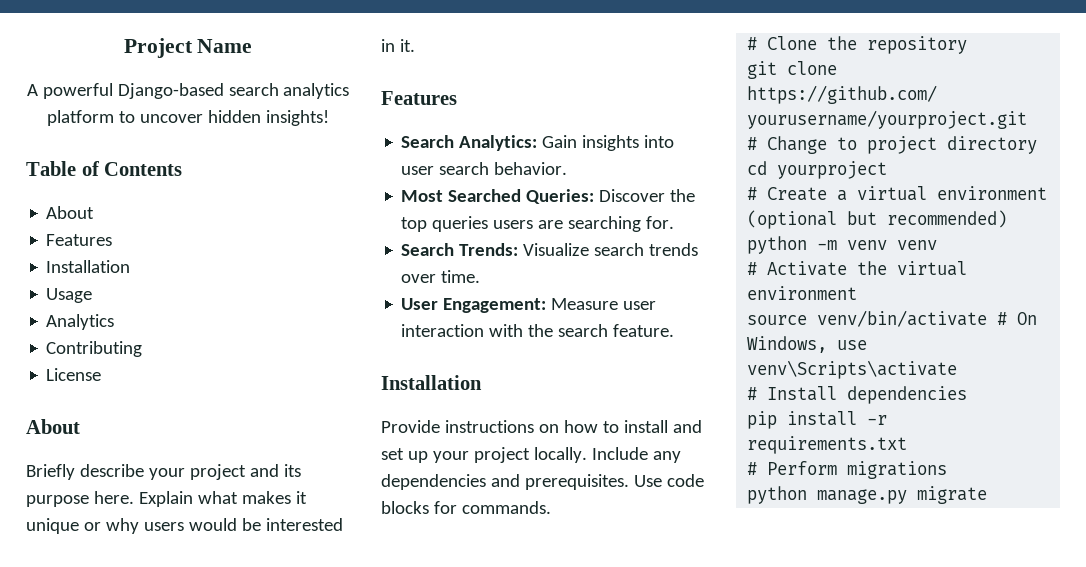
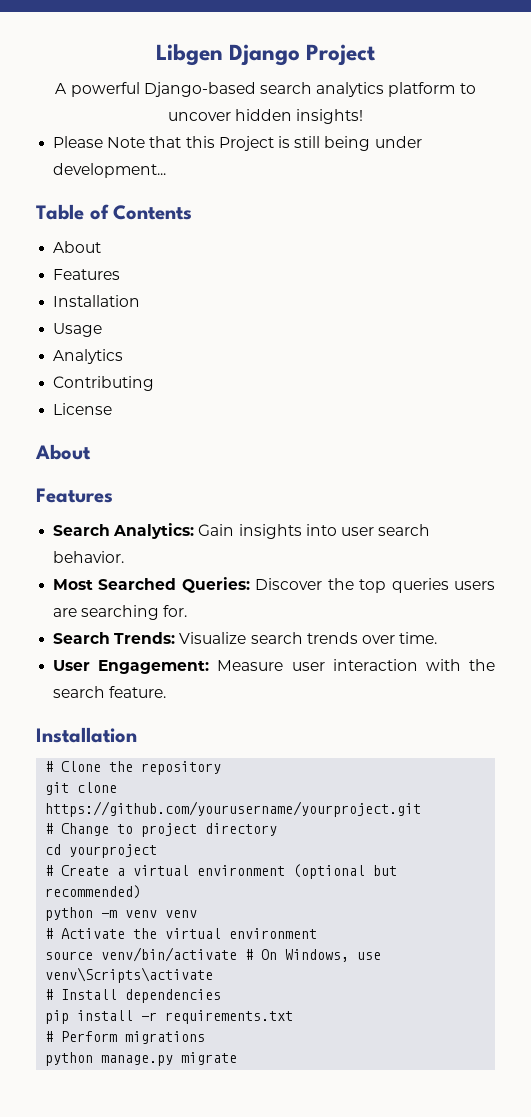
[123,38,253,58] Project Name -> [155,44,376,66] Libgen Django Project
(329, 118) none -> [53,136,422,151] [53,163,167,178] // Please Note that this Project is still being under development...
[26,464,301,480] [26,491,307,507] [26,518,343,534] [381,39,415,52] // Briefly describe your project and its purpose here. Explain what makes it unique or why users would be interested in it. -> (91, 452) none
[381,420,702,433] [381,447,681,463] [381,474,704,490] [381,501,551,514] // Provide instructions on how to install and set up your project locally. Include any dependencies and prerequisites. Use code blocks for commands. -> (137, 735) none

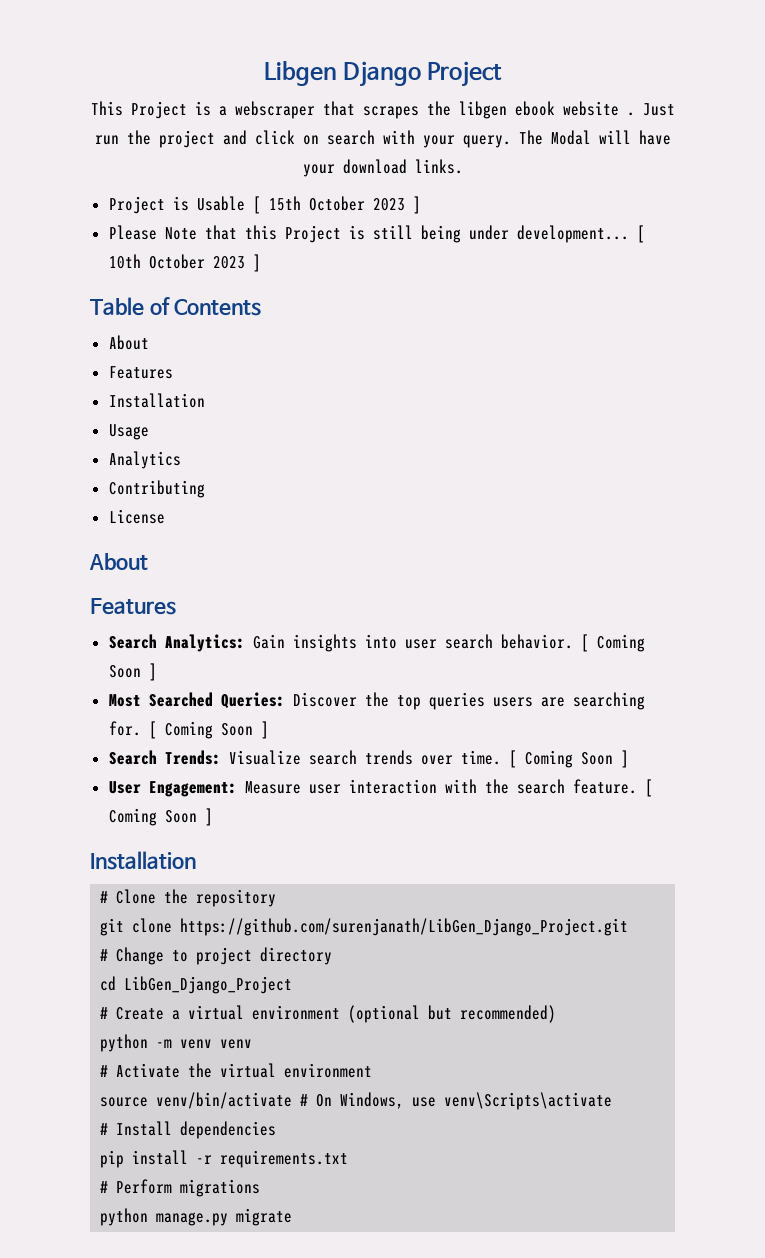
[55,82,476,97] [167,109,364,124] A powerful Django-based search analytics platform to uncover hidden insights! -> [90,101,675,119] [94,130,671,148] [302,159,463,177] [108,196,421,214] This Project is a webscraper that scrapes the libgen ebook website . Just run the project and click on search with your query. The Modal will have your download links. // Project is Usable [ 15th October 2023 ]
(167, 170) none -> [636,225,645,243] [108,254,261,272] [ 10th October 2023 ]
(125, 557) none -> [580,634,645,652] [108,663,157,681] [ Coming Soon ]
(188, 611) none -> [148,721,269,739] [ Coming Soon ]
(438, 638) none -> [508,750,629,768] [ Coming Soon ]
(167, 692) none -> [644,779,653,797] [108,808,213,826] [ Coming Soon ]
[45,801,422,817] https://github.com/yourusername/yourproject.git -> [180,918,629,936] https://github.com/surenjanath/LibGen_Django_Project.git
[69,844,158,858] yourproject -> [124,976,293,994] LibGen_Django_Project

